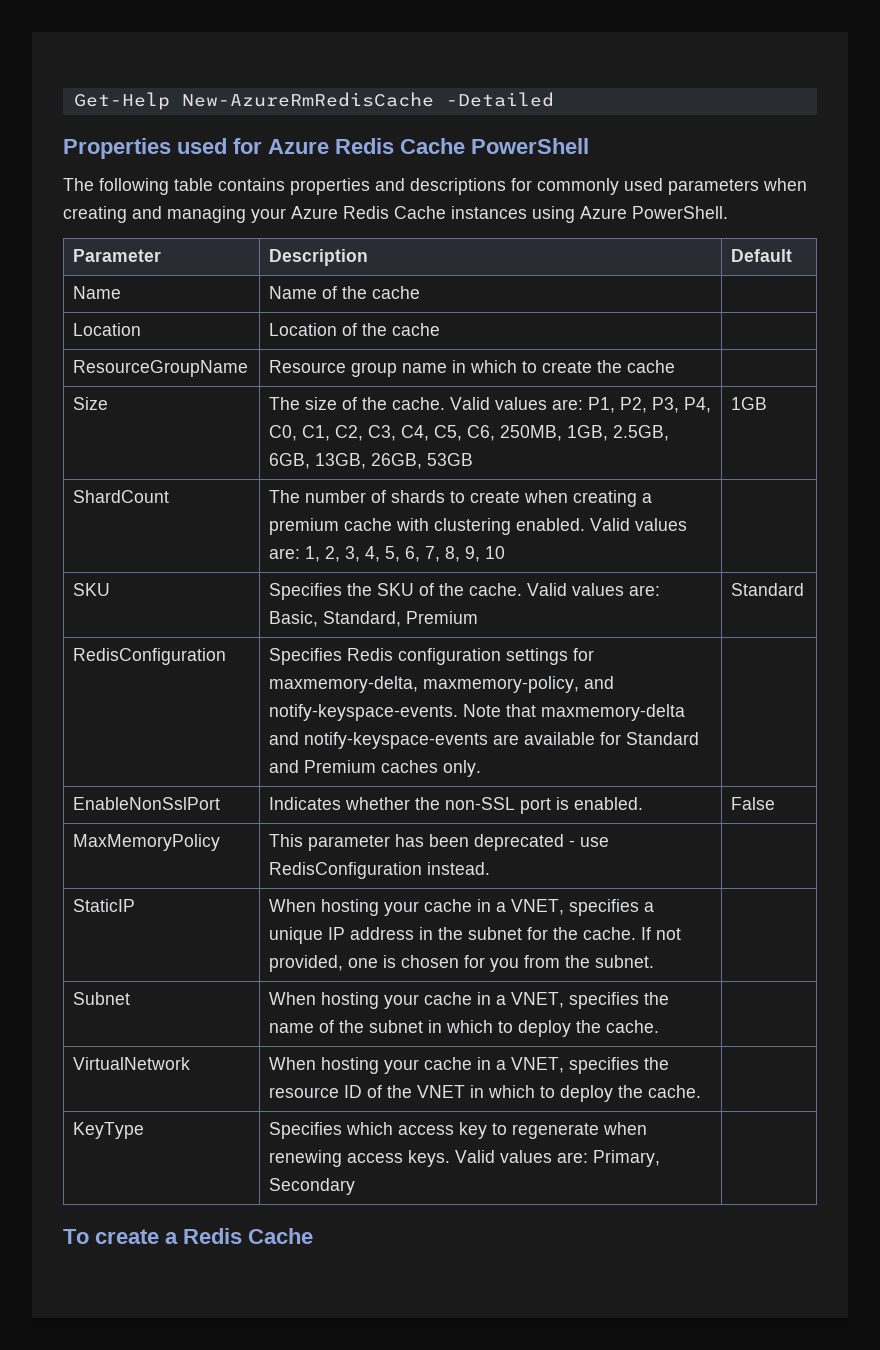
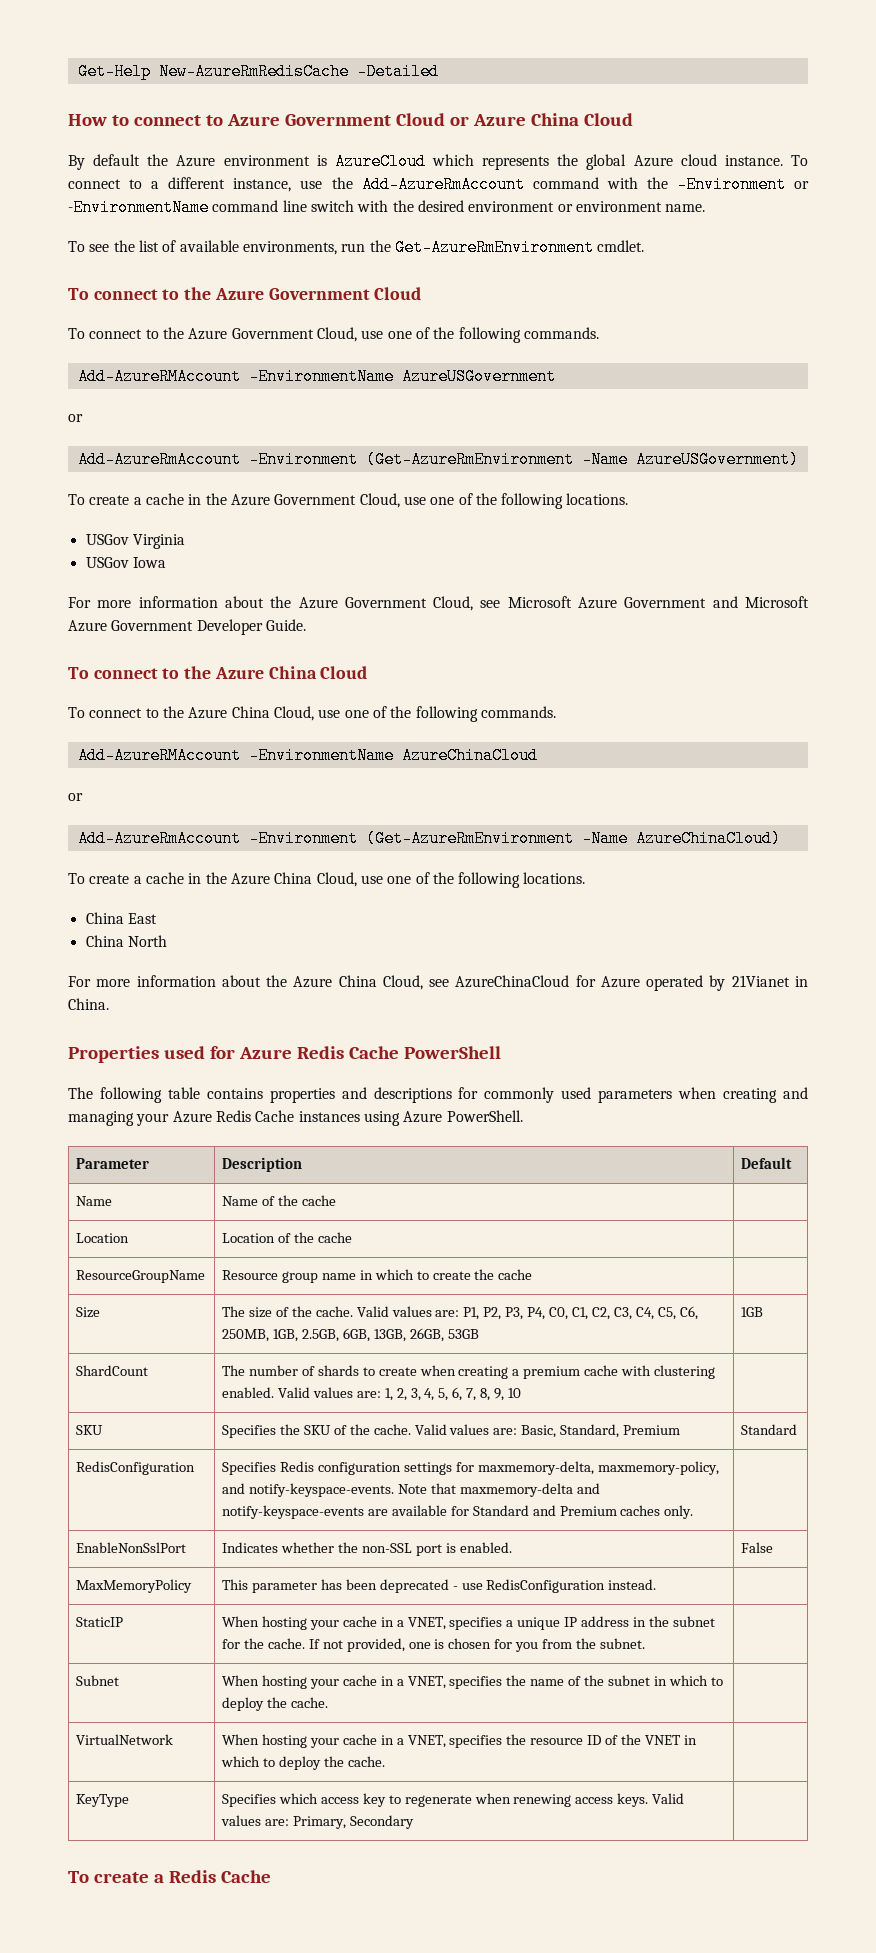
(554, 99) none -> [68,113,633,126] [68,153,808,170] [68,176,810,193] [68,199,706,216] [68,239,645,256] [68,287,422,300] [68,327,599,343] [77,368,556,385] [68,414,83,422] [77,451,799,468] [68,493,629,509] [85,534,185,549] [85,557,166,568] [68,596,809,611] [68,619,306,635] [68,666,368,679] [68,706,556,722] [77,747,538,764] [68,793,83,801] [77,830,781,847] [68,872,586,888] [85,912,157,924] [85,935,167,947] [68,975,808,991] [68,998,109,1010] // How to connect to Azure Government Cloud or Azure China Cloud // By default the Azure environment is AzureCloud which represents the global Azure cloud instance. To connect to a different instance, use the Add-AzureRmAccount command with the -Environment or -EnvironmentName command line switch with the desired environment or environment name. // To see the list of available environments, run the Get-AzureRmEnvironment cmdlet. // To connect to the Azure Government Cloud // To connect to the Azure Government Cloud, use one of the following commands. // Add-AzureRMAccount -EnvironmentName AzureUSGovernment // or // Add-AzureRmAccount -Environment (Get-AzureRmEnvironment -Name AzureUSGovernment) // To create a cache in the Azure Government Cloud, use one of the following locations. // USGov Virginia // USGov Iowa // For more information about the Azure Government Cloud, see Microsoft Azure Government and Microsoft Azure Government Developer Guide. // To connect to the Azure China Cloud // To connect to the Azure China Cloud, use one of the following commands. // Add-AzureRMAccount -EnvironmentName AzureChinaCloud // or // Add-AzureRmAccount -Environment (Get-AzureRmEnvironment -Name AzureChinaCloud) // To create a cache in the Azure China Cloud, use one of the following locations. // China East // China North // For more information about the Azure China Cloud, see AzureChinaCloud for Azure operated by 21Vianet in China.

